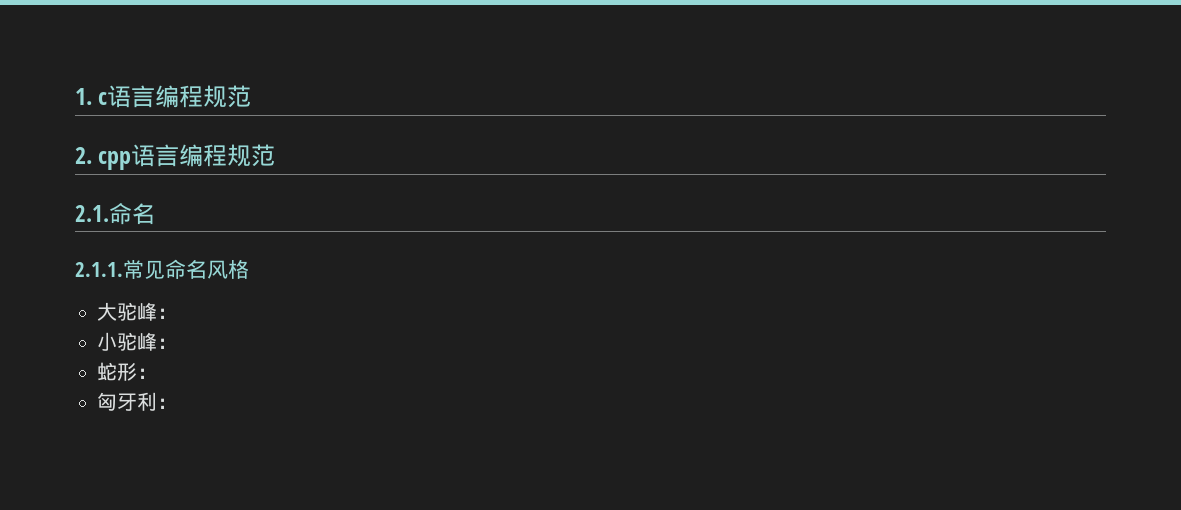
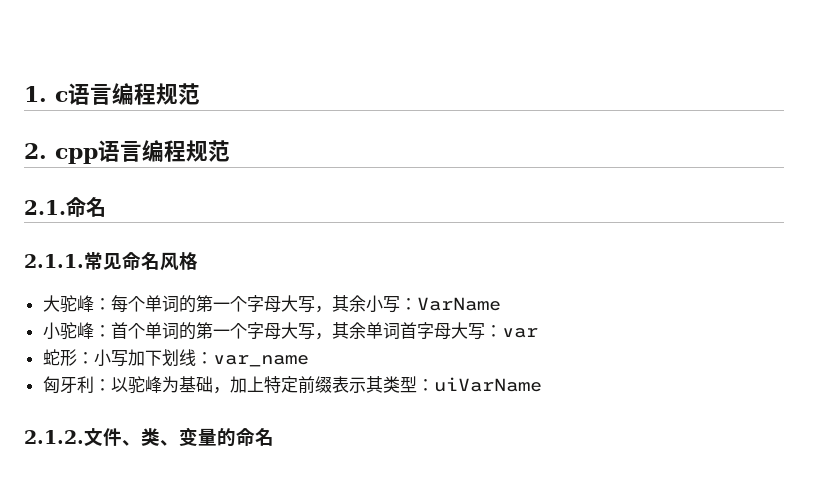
[97,332,177,351] [97,362,157,381] [97,392,177,411] // 小驼峰： // 蛇形： // 匈牙利： -> [110,295,501,313] [42,322,538,340] [42,349,309,367] [42,376,542,394] [24,427,274,447] 每个单词的第一个字母大写，其余小写：VarName // 小驼峰：首个单词的第一个字母大写，其余单词首字母大写：var // 蛇形：小写加下划线：var_name // 匈牙利：以驼峰为基础，加上特定前缀表示其类型：uiVarName // 2.1.2.文件、类、变量的命名

